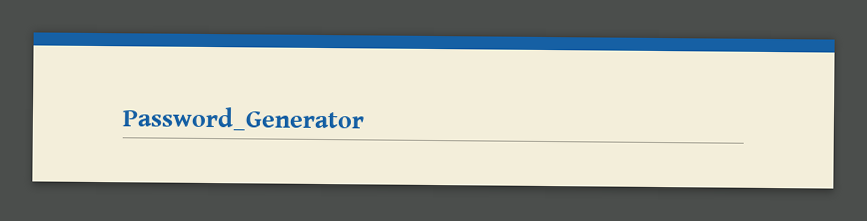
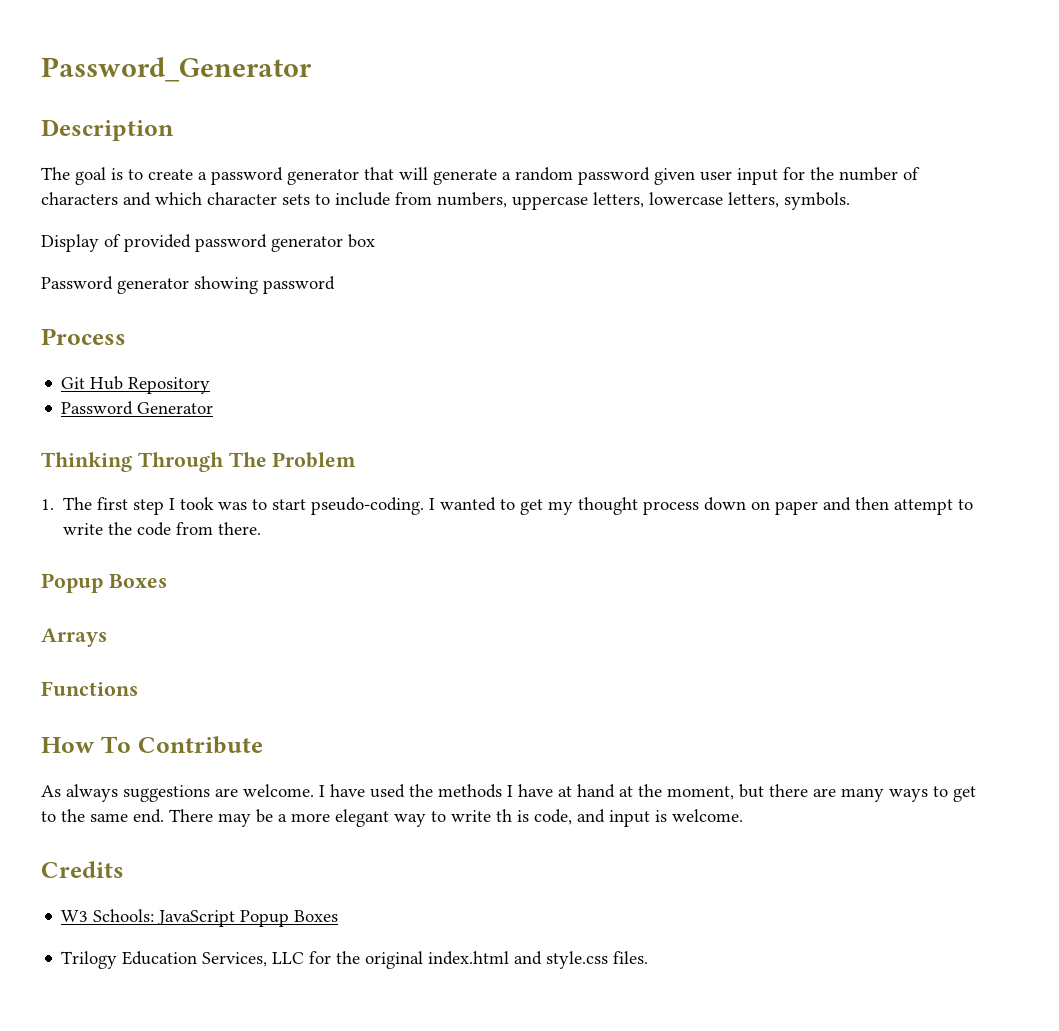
(365, 119) none -> [41,119,174,141] [41,167,920,185] [41,192,850,210] [41,234,375,252] [41,276,335,294] [41,328,126,345] [61,376,211,394] [61,401,214,415] [41,452,357,472] [41,497,974,515] [63,522,262,536] [41,573,167,593] [41,628,107,647] [41,681,138,696] [41,736,263,754] [41,784,976,802] [41,809,743,827] [41,861,124,878] [61,909,339,927] [61,951,649,969] // Description // The goal is to create a password generator that will generate a random password given user input for the number of characters and which character sets to include from numbers, uppercase letters, lowercase letters, symbols. // Display of provided password generator box // Password generator showing password // Process // Git Hub Repository // Password Generator // Thinking Through The Problem // 1. The first step I took was to start pseudo-coding. I wanted to get my thought process down on paper and then attempt to write the code from there. // Popup Boxes // Arrays // Functions // How To Contribute // As always suggestions are welcome. I have used the methods I have at hand at the moment, but there are many ways to get to the same end. There may be a more elegant way to write th is code, and input is welcome. // Credits // W3 Schools: JavaScript Popup Boxes // Trilogy Education Services, LLC for the original index.html and style.css files.

